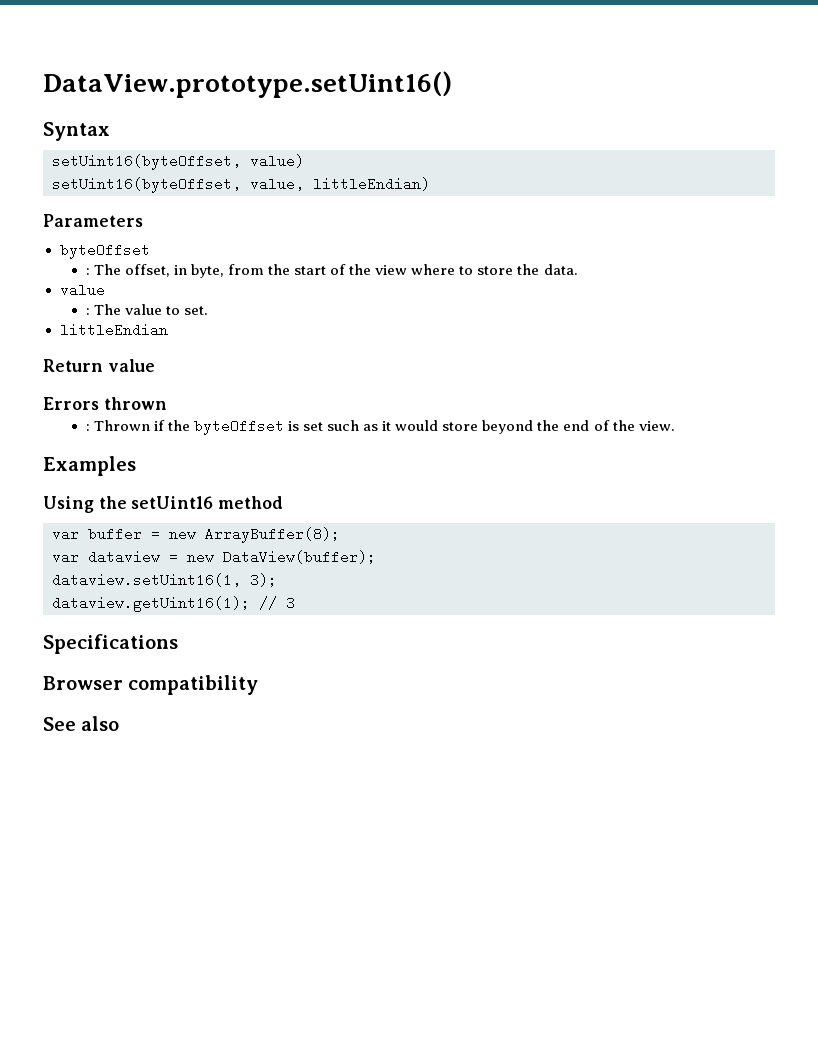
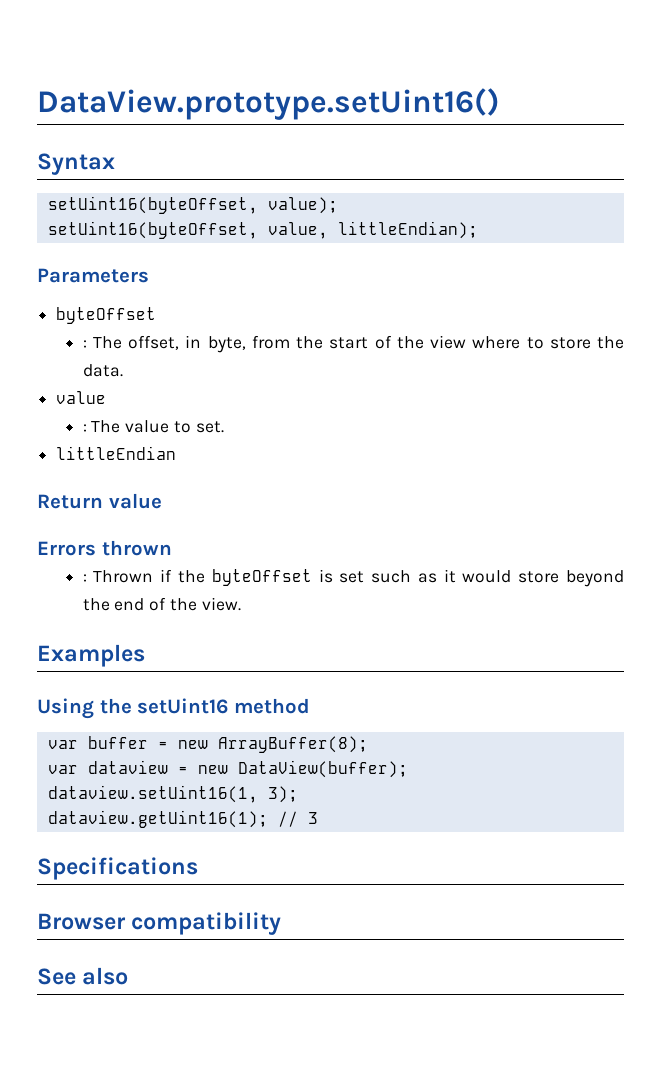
[250,154,304,168] value) -> [267,197,338,214] value);
[313,177,430,191] littleEndian) -> [337,221,478,239] littleEndian);

